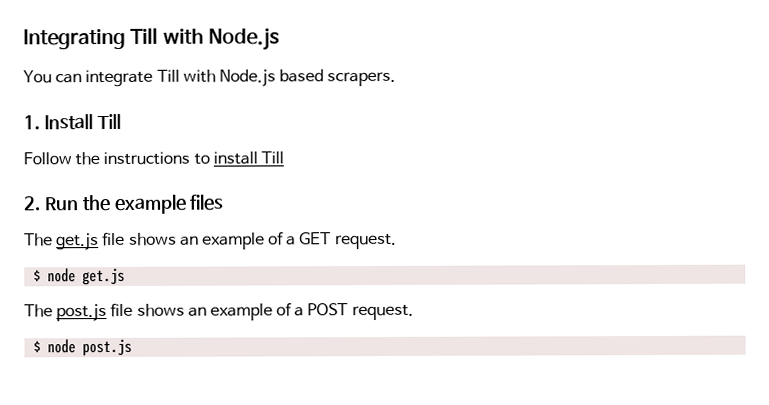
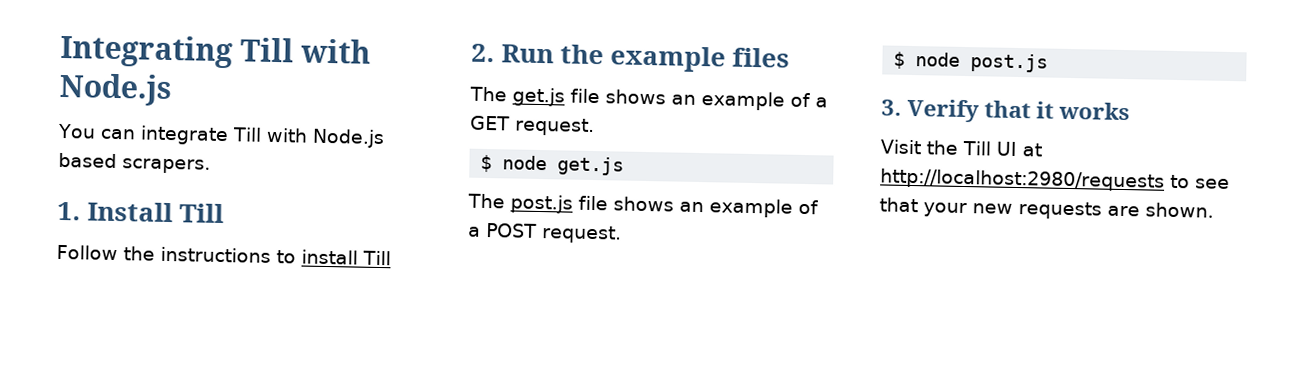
(133, 347) none -> [881,98,1131,123] [880,139,1042,157] [880,168,1230,192] [879,197,1214,220] // 3. Verify that it works // Visit the Till UI at http://localhost:2980/requests to see that your new requests are shown.

